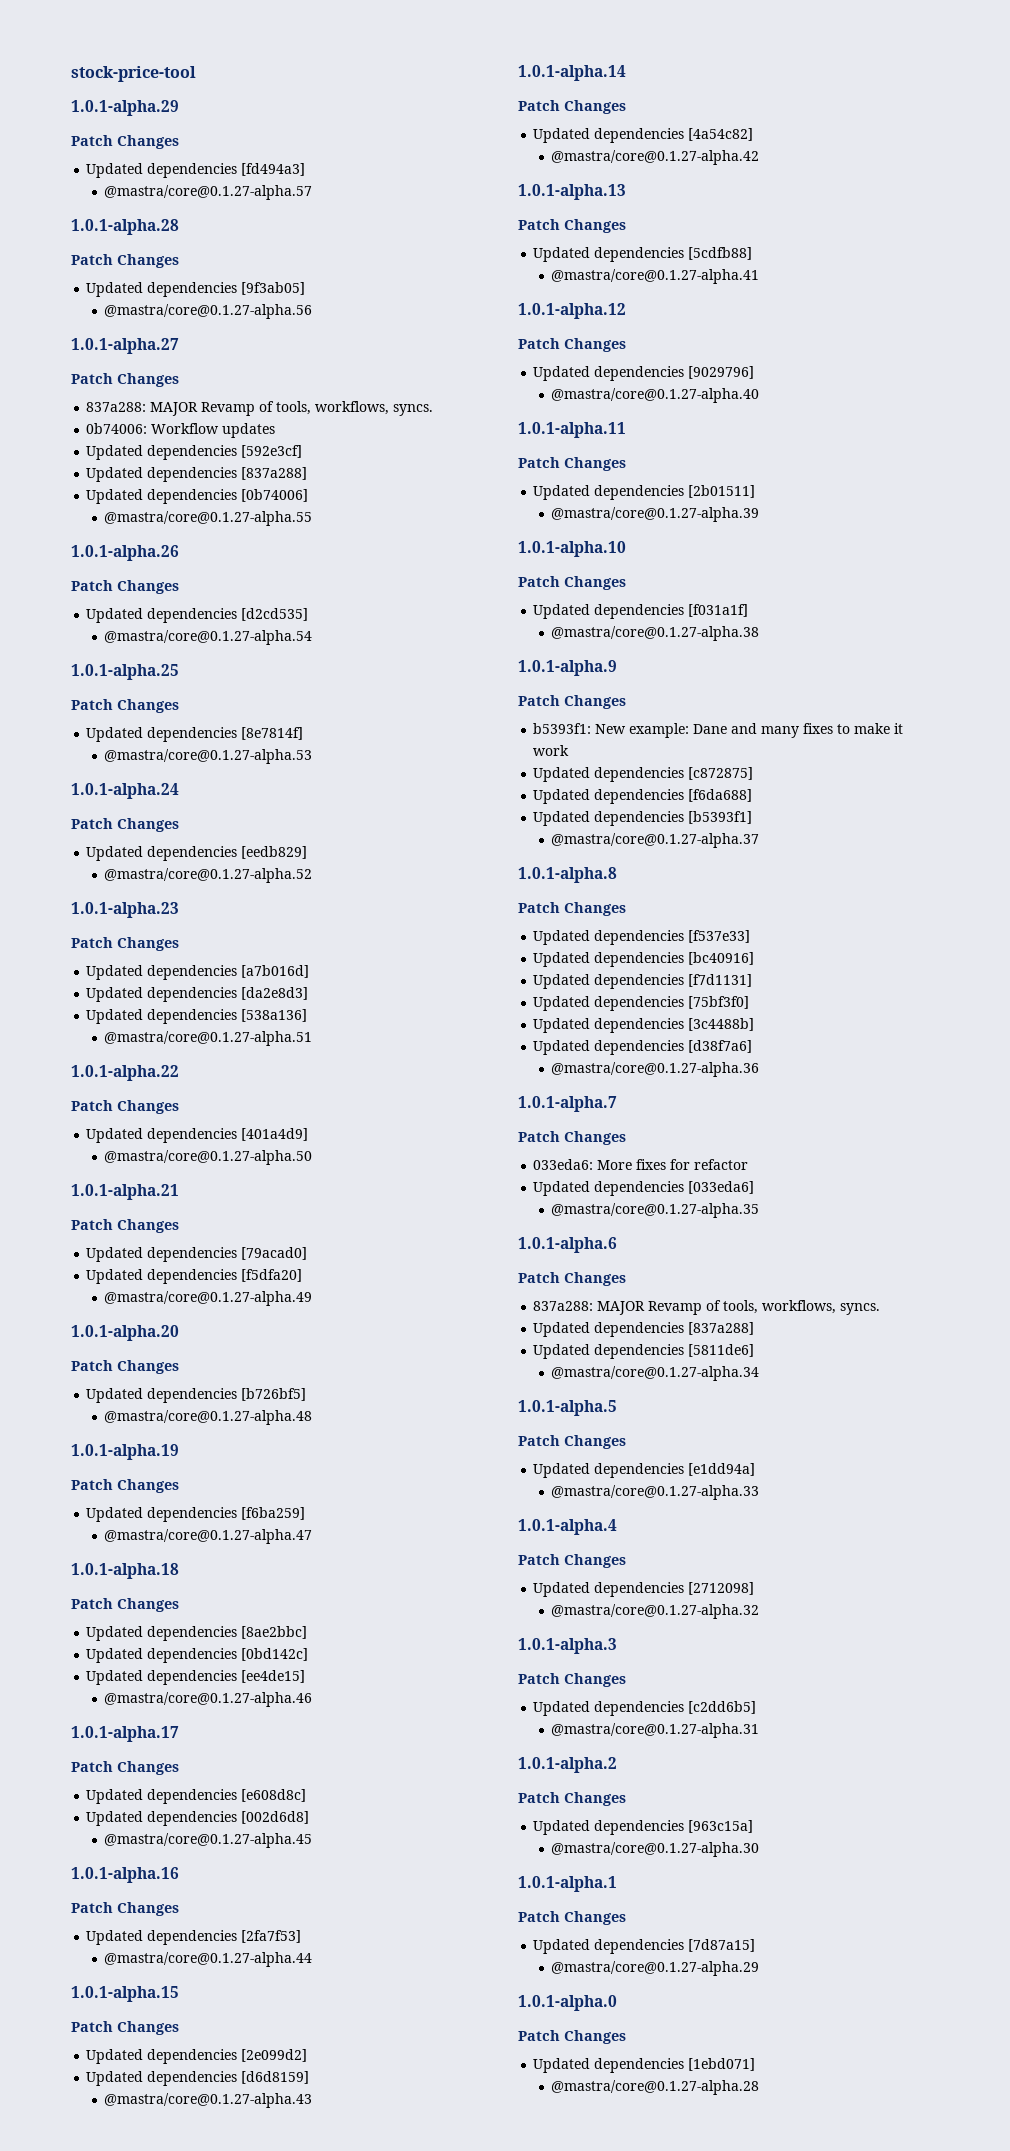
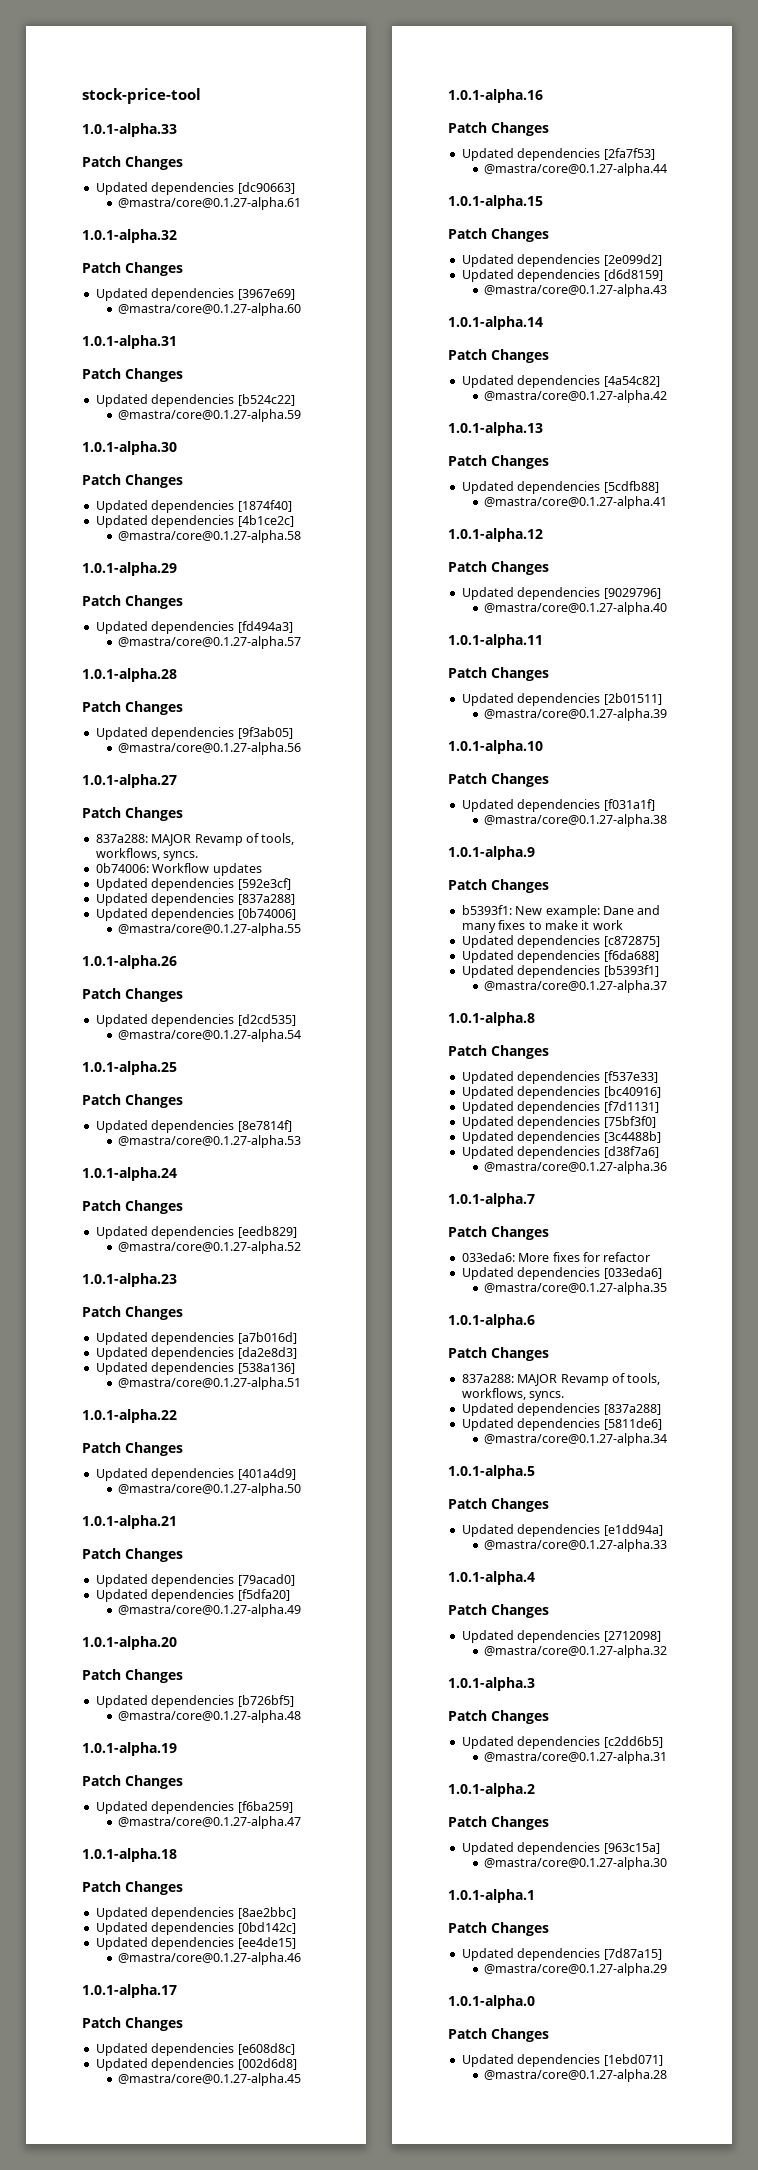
(196, 74) none -> [82,123,177,137] [82,156,183,170] [95,182,295,195] [118,197,302,210] [82,229,177,243] [82,262,183,276] [95,288,295,301] [118,303,302,316] [82,335,177,349] [82,368,183,382] [95,394,295,407] [118,409,302,422] [82,441,177,455] [82,474,183,488] [95,500,292,513] [95,515,294,528] [118,530,302,543] // 1.0.1-alpha.33 // Patch Changes // Updated dependencies [dc90663] // @mastra/core@0.1.27-alpha.61 // 1.0.1-alpha.32 // Patch Changes // Updated dependencies [3967e69] // @mastra/core@0.1.27-alpha.60 // 1.0.1-alpha.31 // Patch Changes // Updated dependencies [b524c22] // @mastra/core@0.1.27-alpha.59 // 1.0.1-alpha.30 // Patch Changes // Updated dependencies [1874f40] // Updated dependencies [4b1ce2c] // @mastra/core@0.1.27-alpha.58

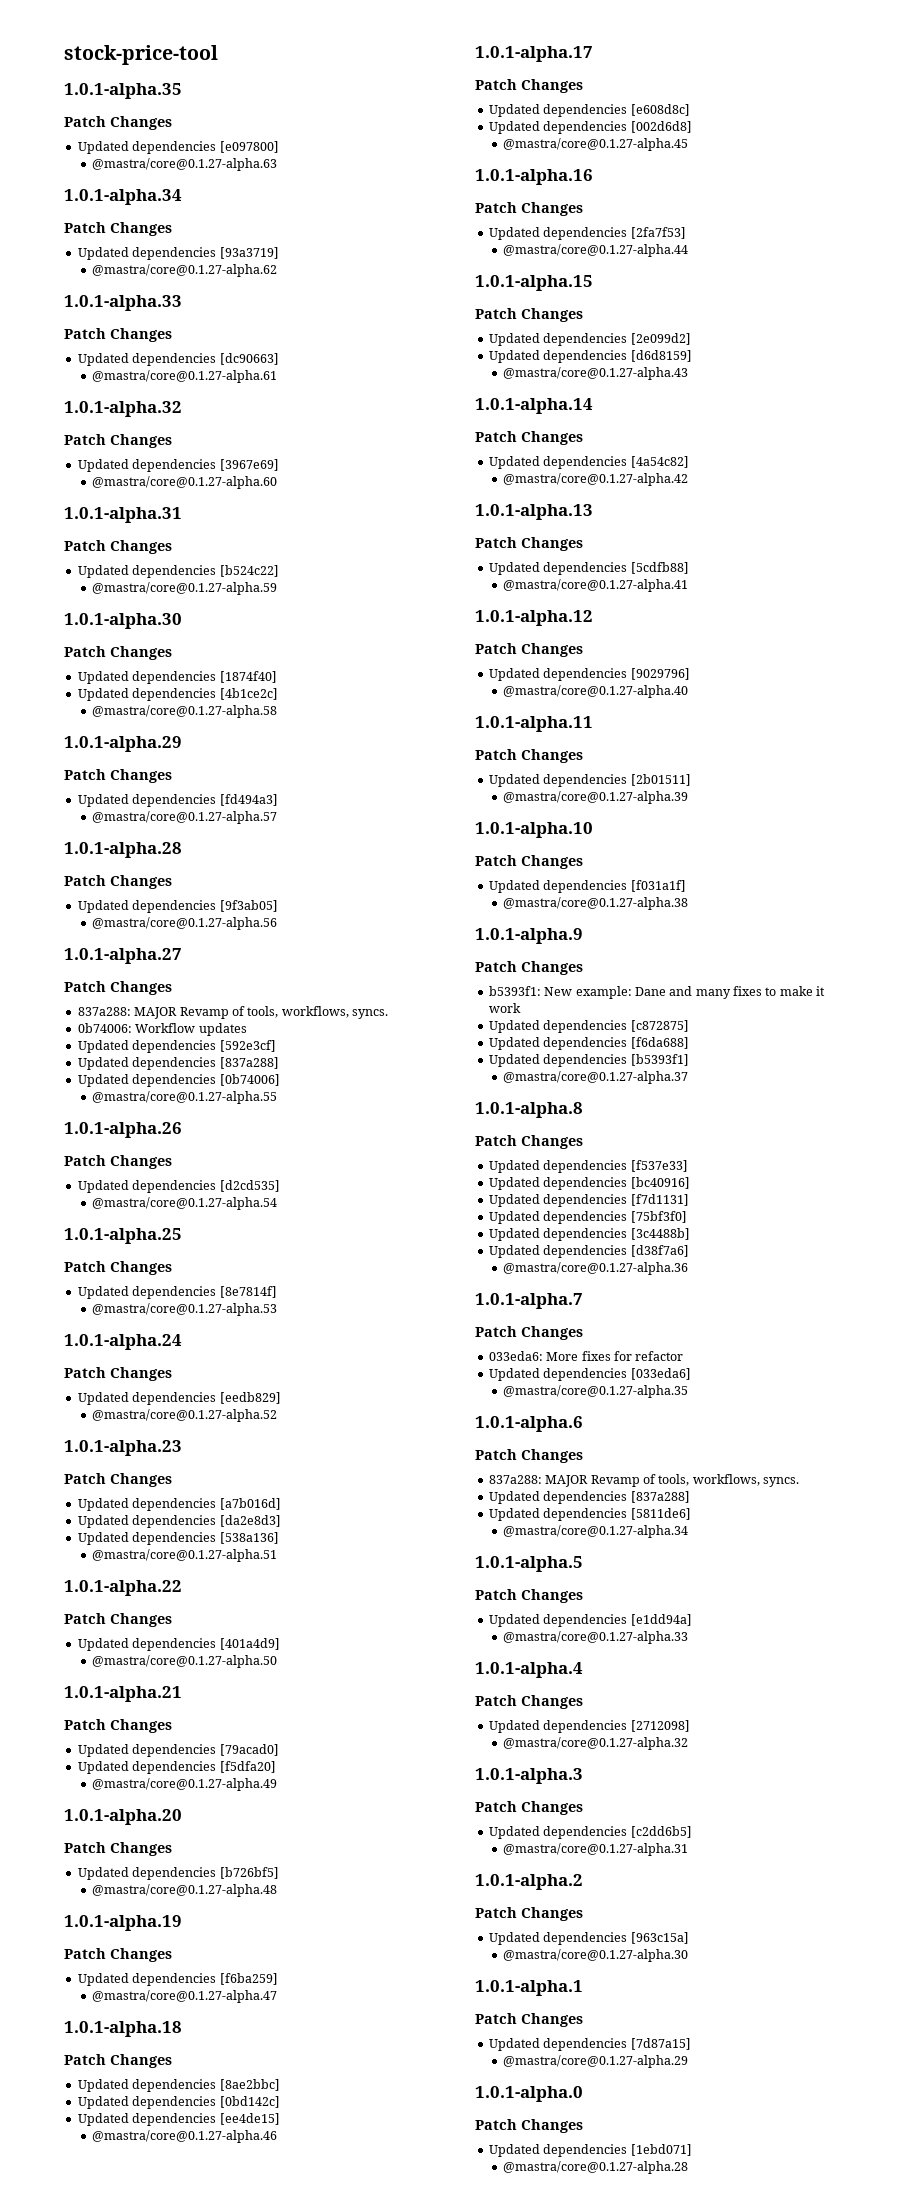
(201, 96) none -> [64,83,182,99] [64,116,172,130] [77,141,279,154] [92,158,278,171] [64,189,182,205] [64,222,172,236] [77,247,279,260] [92,264,278,277] // 1.0.1-alpha.35 // Patch Changes // Updated dependencies [e097800] // @mastra/core@0.1.27-alpha.63 // 1.0.1-alpha.34 // Patch Changes // Updated dependencies [93a3719] // @mastra/core@0.1.27-alpha.62

